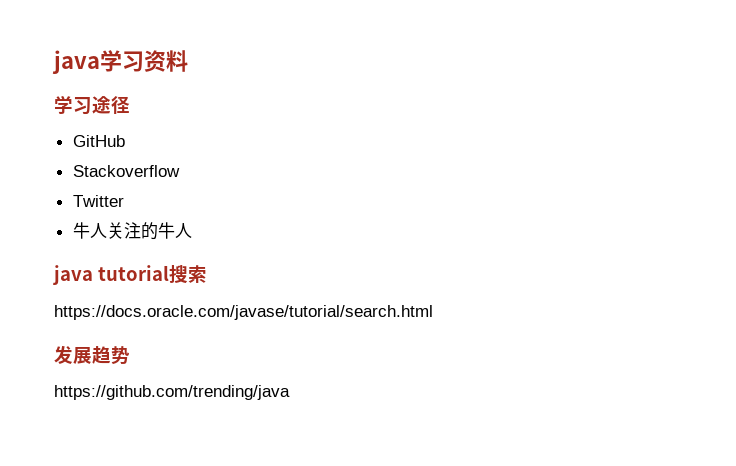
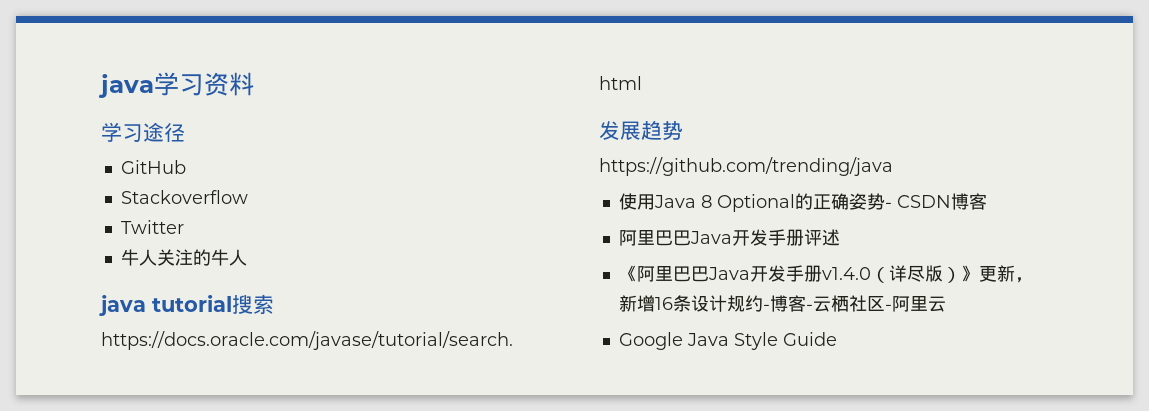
(290, 392) none -> [618,193,987,212] [618,229,840,246] [618,265,1033,283] [618,295,946,312] [618,332,837,350] // 使用Java 8 Optional的正确姿势- CSDN博客 // 阿里巴巴Java开发手册评述 // 《阿里巴巴Java开发手册v1.4.0（详尽版）》更新，新增16条设计规约-博客-云栖社区-阿里云 // Google Java Style Guide

